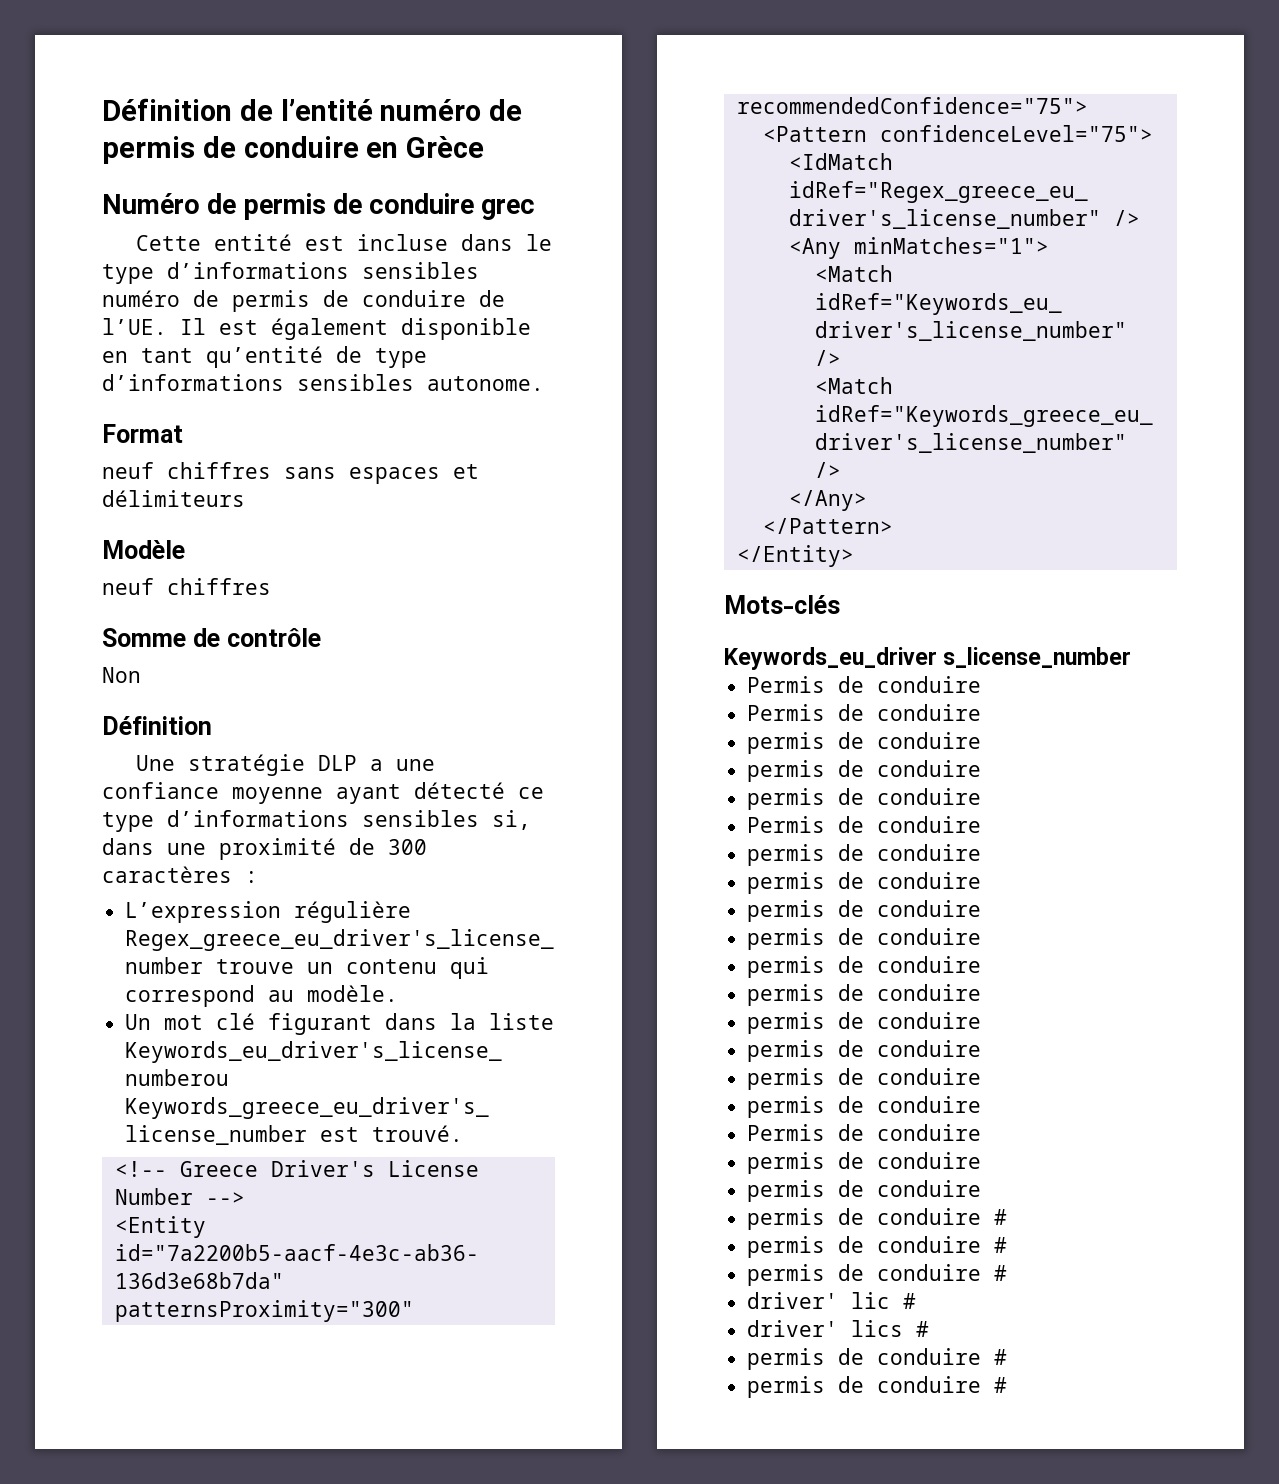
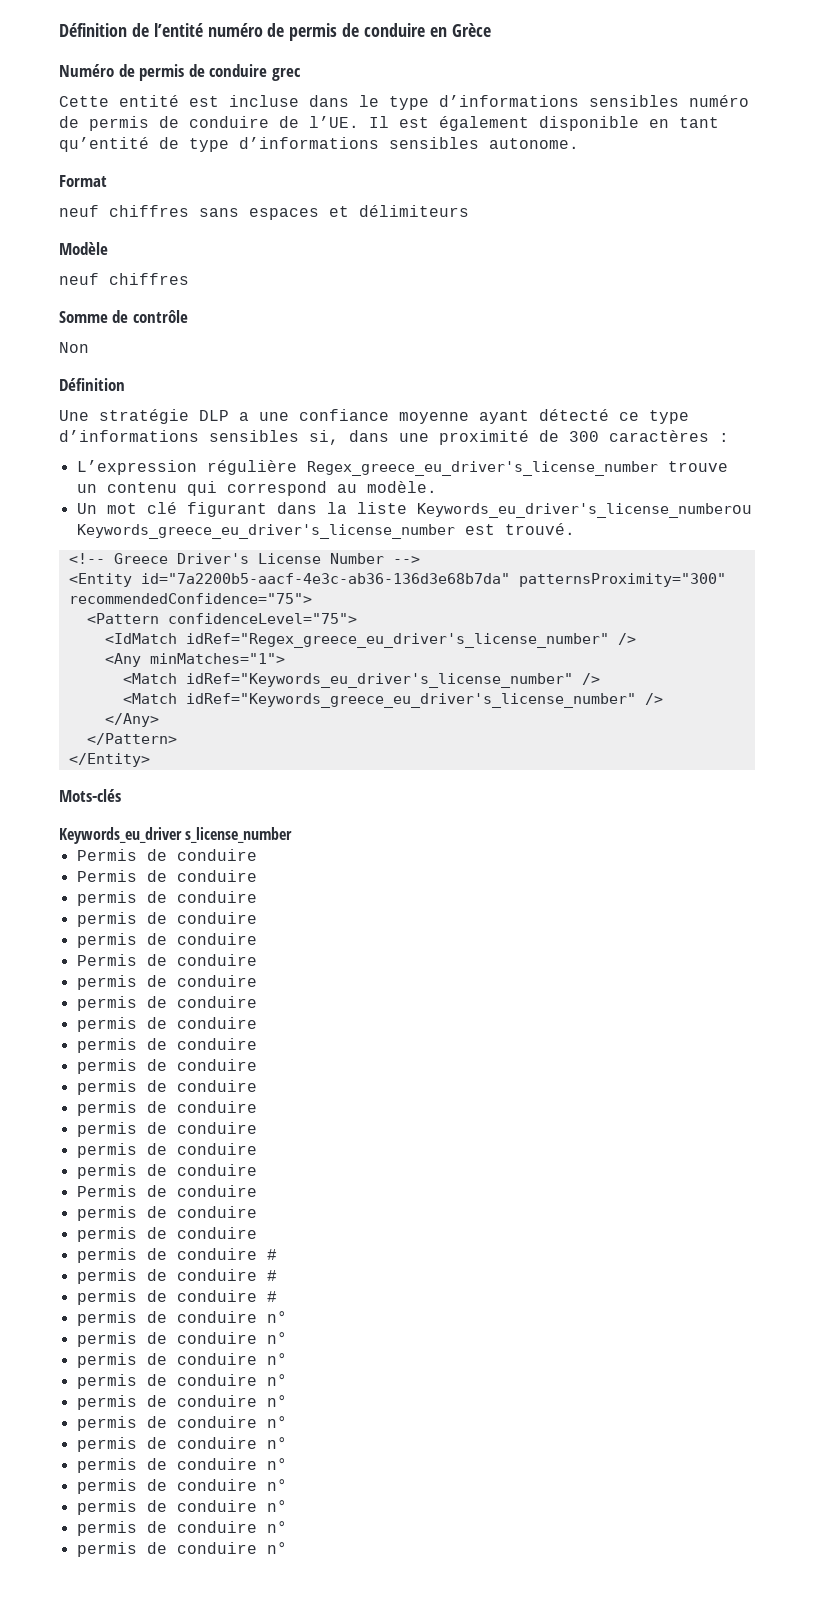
[747,1292,917,1309] [747,1320,930,1337] [747,1348,1008,1370] [747,1376,1008,1398] driver' lic # // driver' lics # // permis de conduire # // permis de conduire # -> [76,1311,287,1326] [76,1332,287,1347] [76,1353,287,1368] [76,1374,287,1389] [76,1395,287,1410] [76,1416,287,1431] [76,1437,287,1452] [76,1458,287,1473] [76,1479,287,1494] [76,1500,287,1515] [76,1521,287,1536] [76,1542,287,1557] permis de conduire n° // permis de conduire n° // permis de conduire n° // permis de conduire n° // permis de conduire n° // permis de conduire n° // permis de conduire n° // permis de conduire n° // permis de conduire n° // permis de conduire n° // permis de conduire n° // permis de conduire n°

